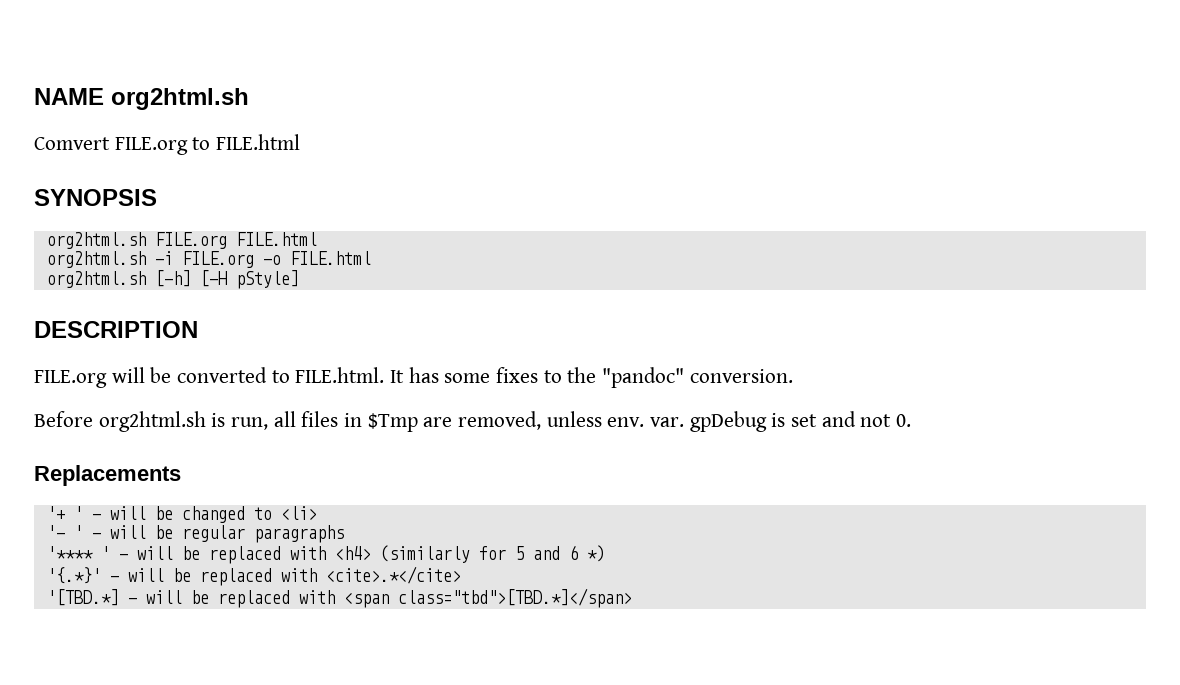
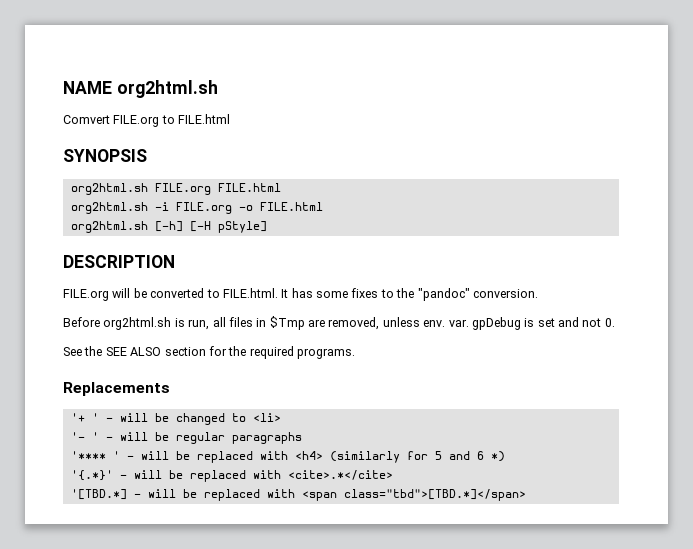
(912, 420) none -> [63,346,355,359] // See the SEE ALSO section for the required programs.

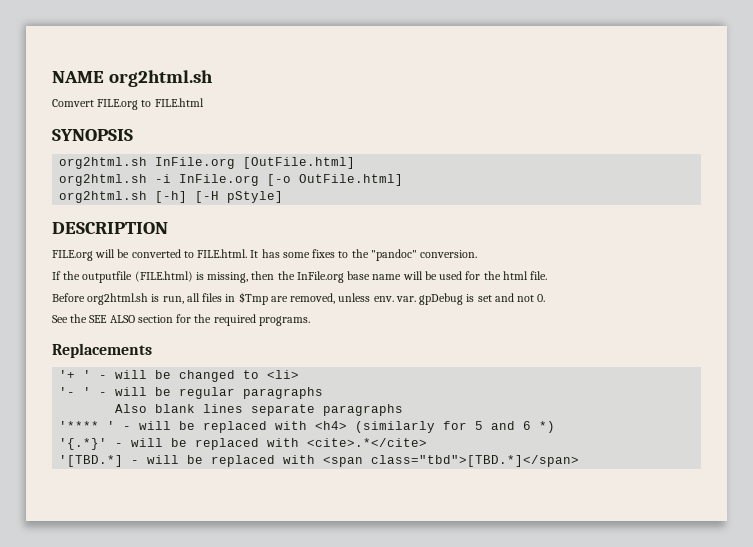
[154,183,281,195] FILE.org FILE.html -> [155,157,356,169] InFile.org [OutFile.html]
[175,202,323,214] FILE.org -o FILE.html -> [179,174,404,186] InFile.org [-o OutFile.html]
(538, 293) none -> [52,271,548,283] // If the outputfile (FILE.html) is missing, then the InFile.org base name will be used for the html file.
(302, 438) none -> [115,404,404,416] // Also blank lines separate paragraphs

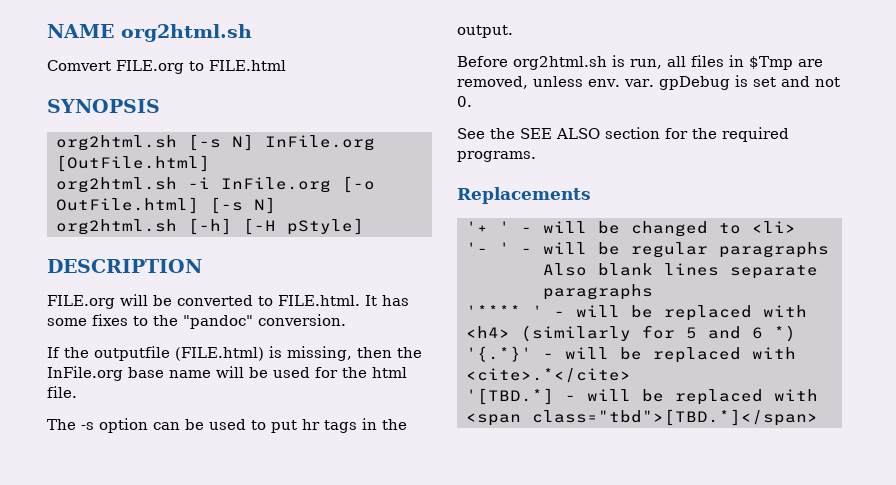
(148, 163) none -> [187,134,254,151] [-s N]
(404, 180) none -> [209,197,276,214] [-s N]
(548, 275) none -> [47,418,407,433] [457,25,513,38] // The -s option can be used to put hr tags in the output.

